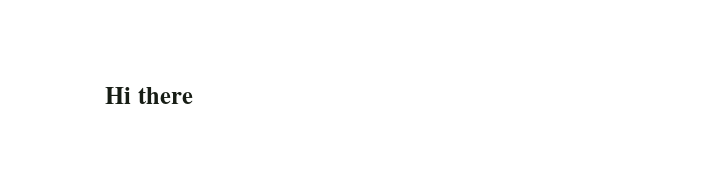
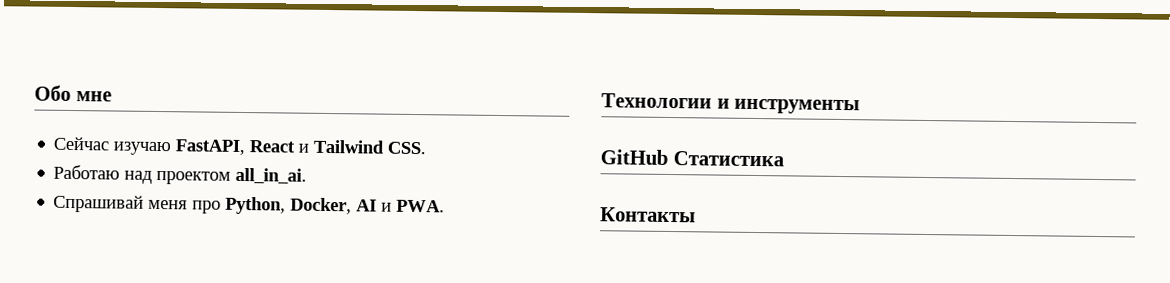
[105,87,193,104] Hi there -> [34,84,112,102] [53,136,427,156] [53,164,308,185] [53,194,446,215] [601,93,861,115] [600,149,784,167] [600,207,696,223] Обо мне // Сейчас изучаю FastAPI, React и Tailwind CSS. // Работаю над проектом all_in_ai. // Спрашивай меня про Python, Docker, AI и PWA. // Технологии и инструменты // GitHub Статистика // Контакты

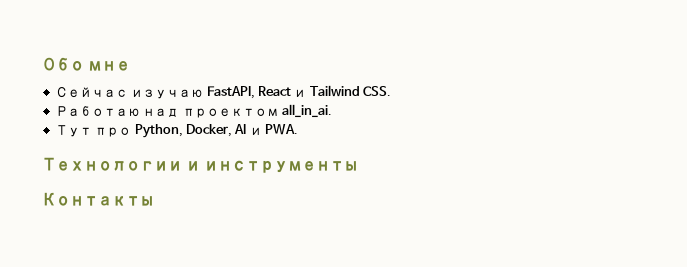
[53,194,189,213] Спрашивай меня -> [55,125,92,137] Тут
[600,149,784,167] // GitHub Статистика -> (359, 166) none

